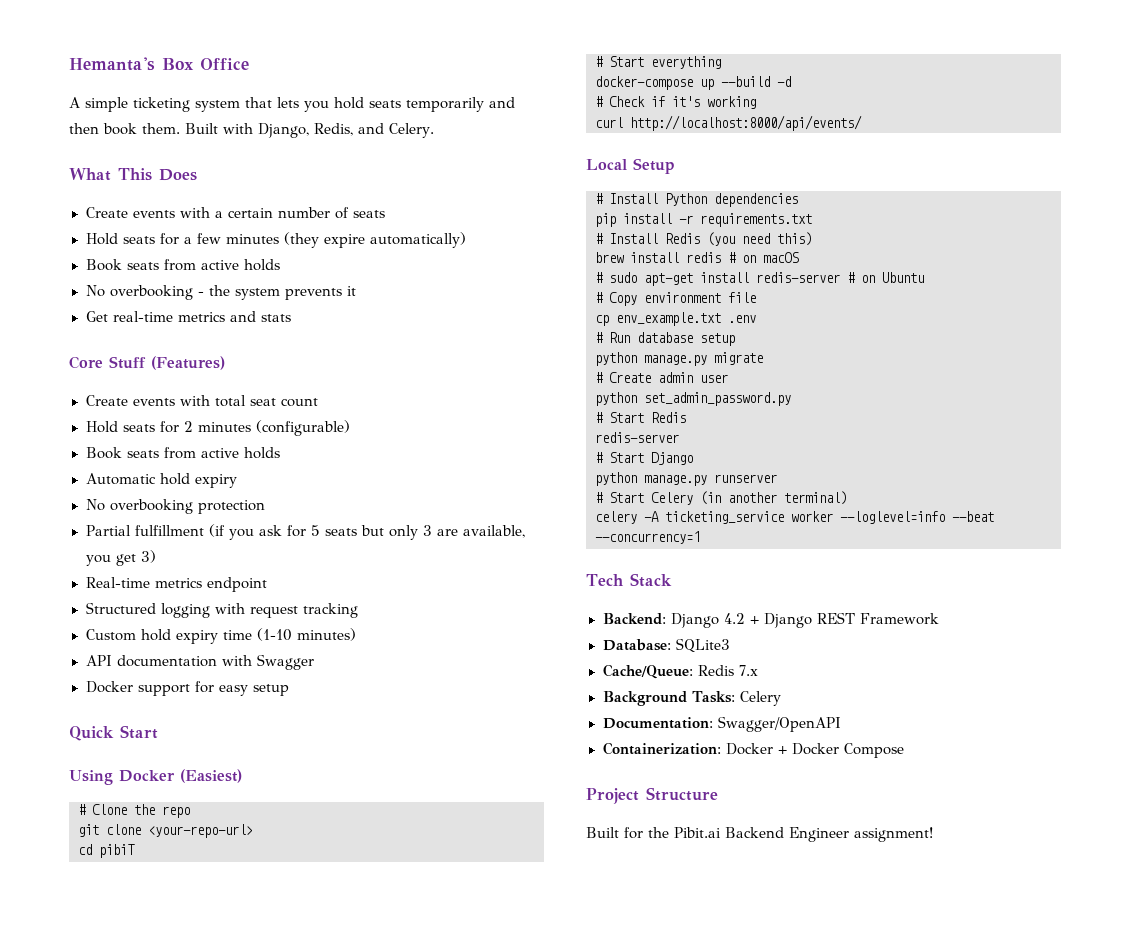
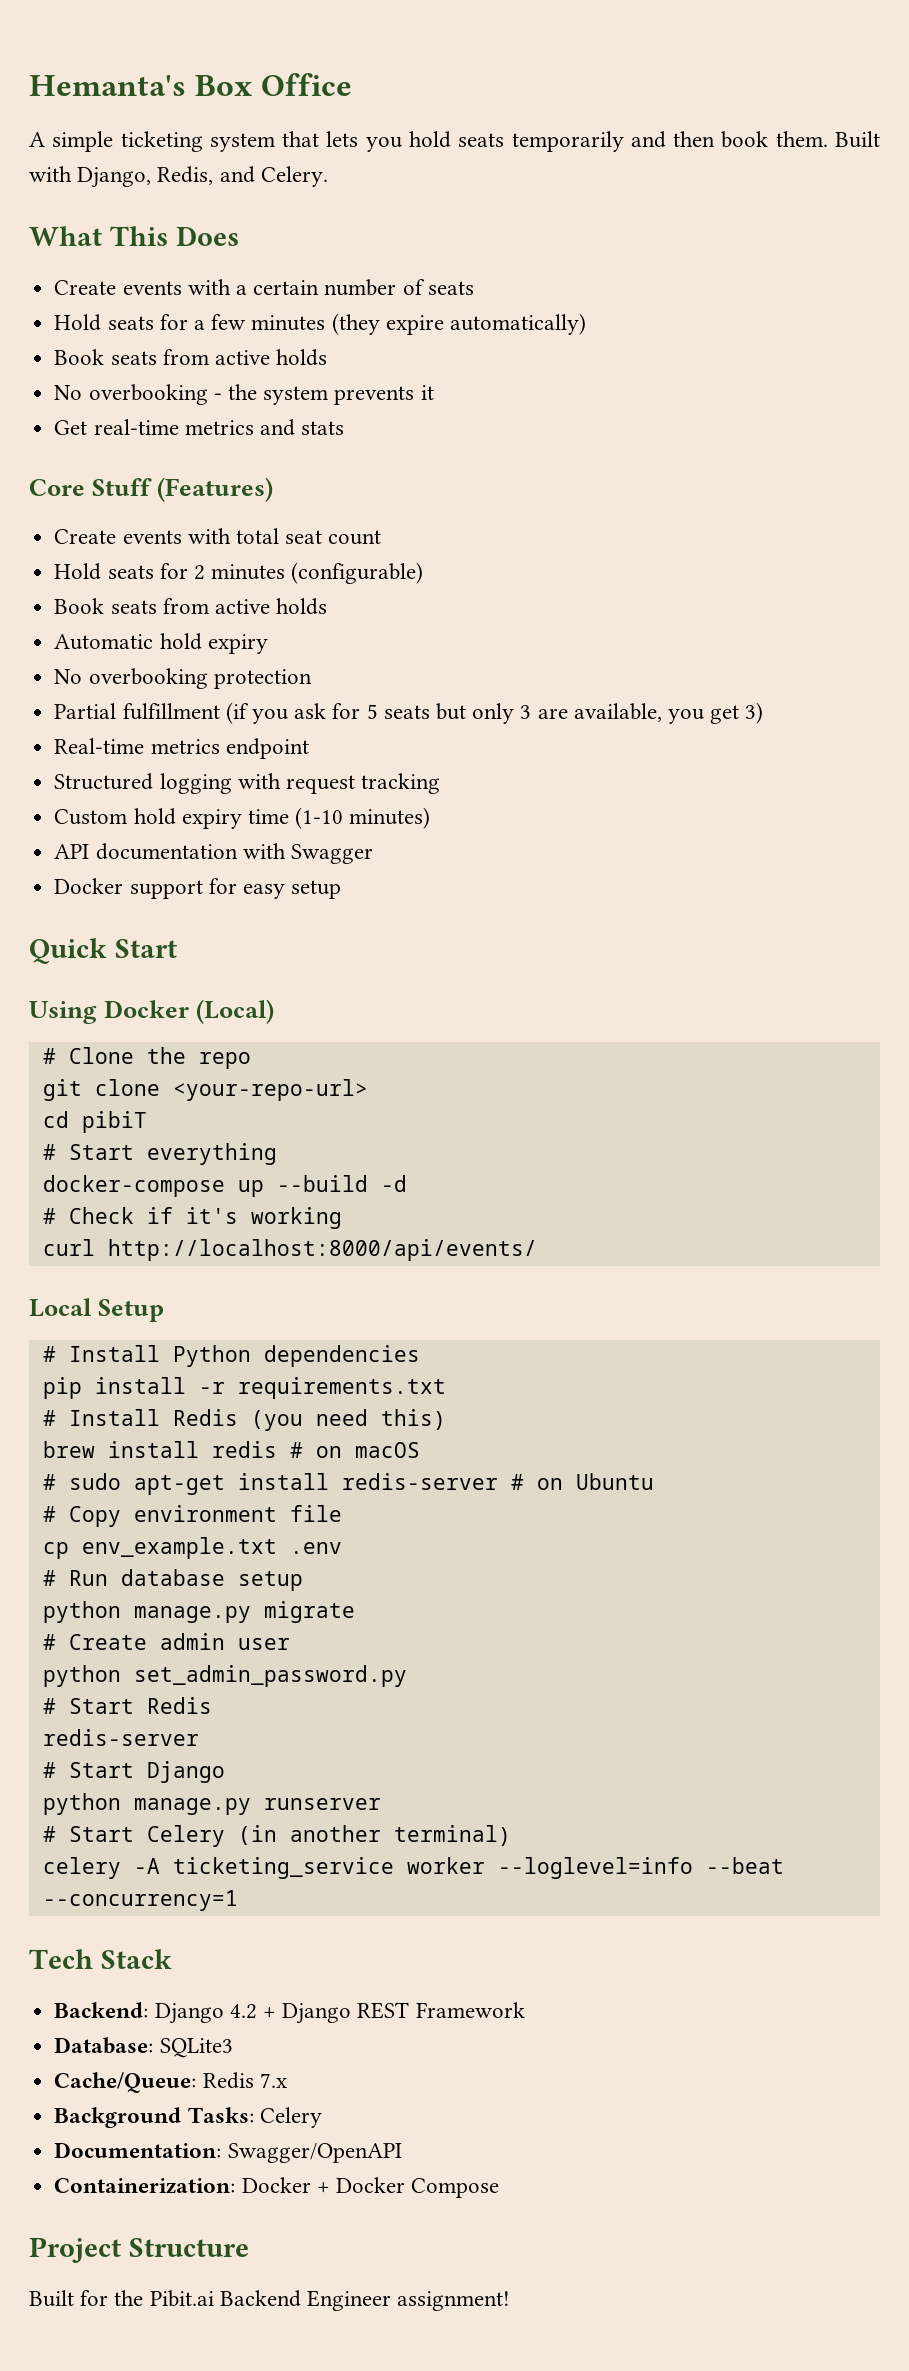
[180,769,242,783] (Easiest) -> [196,999,275,1024] (Local)

